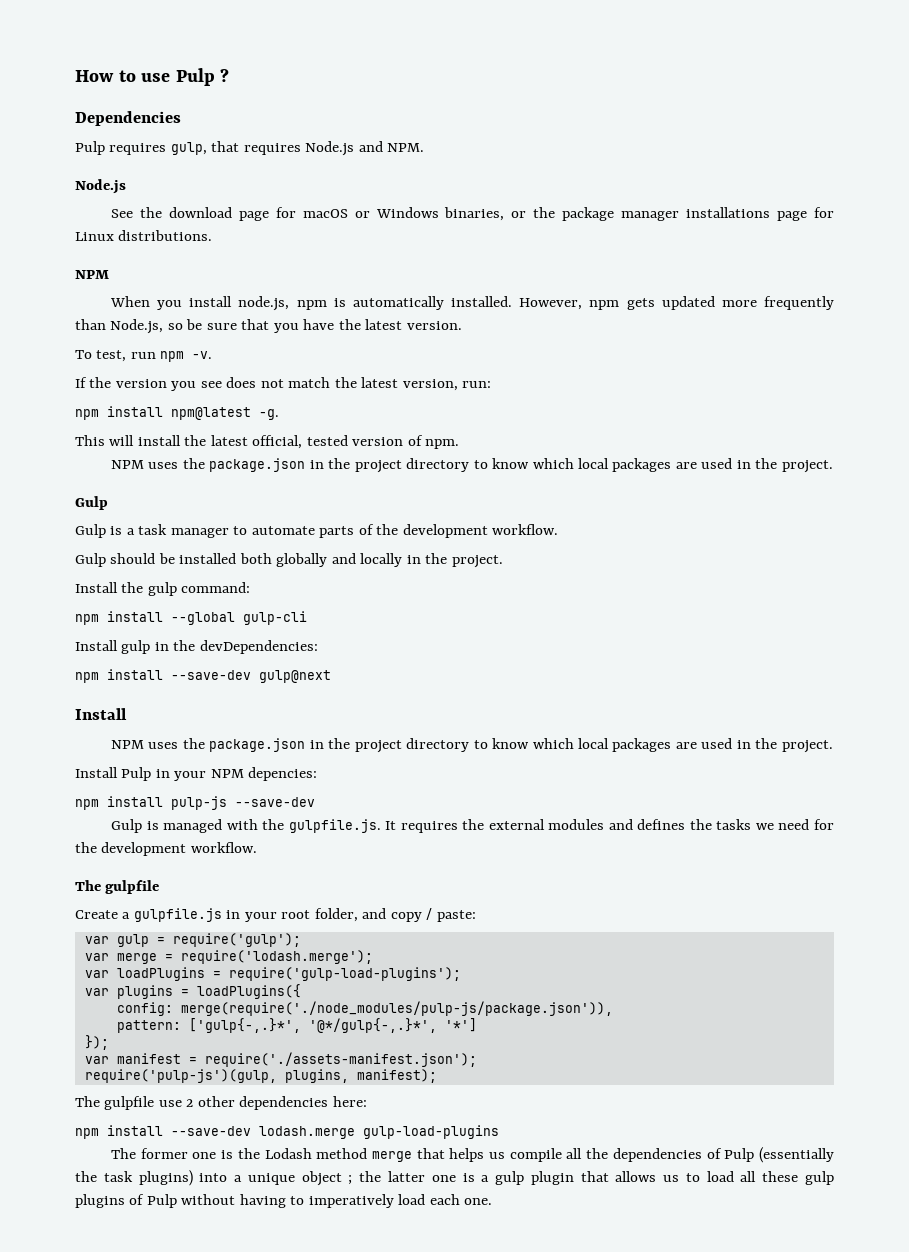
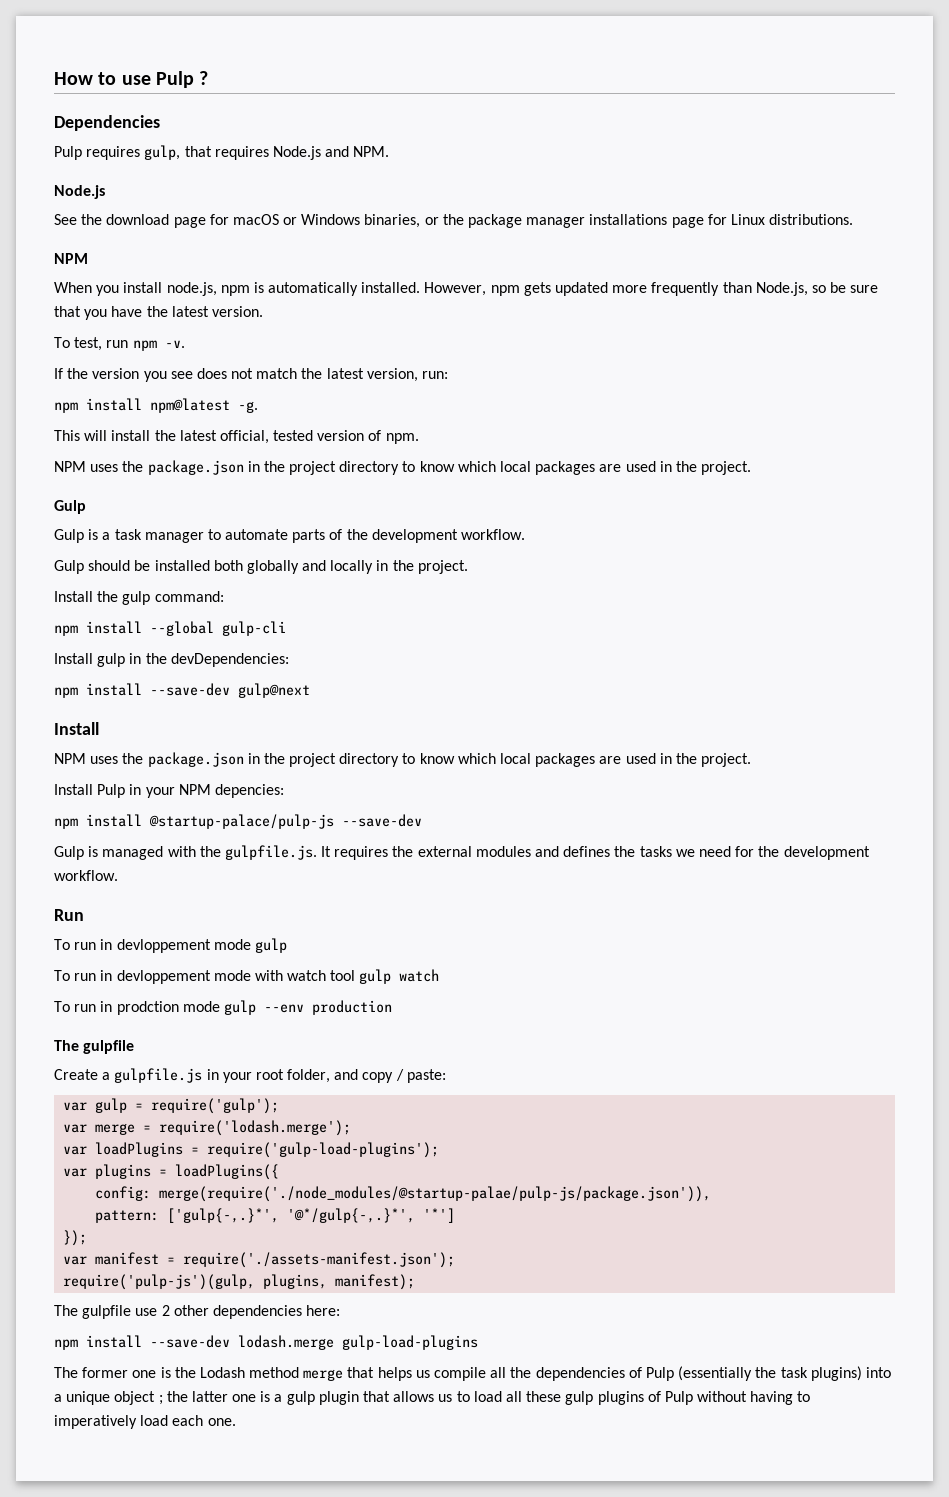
[171,796,227,810] pulp-js -> [149,814,334,829] @startup-palace/pulp-js
(257, 847) none -> [54,909,84,921] [54,938,287,953] [54,969,440,984] [54,1000,392,1015] // Run // To run in devloppement mode gulp // To run in devloppement mode with watch tool gulp watch // To run in prodction mode gulp --env production
[180,1001,613,1016] merge(require('./node_modules/pulp-js/package.json')), -> [159,1186,712,1202] merge(require('./node_modules/@startup-palae/pulp-js/package.json')),

